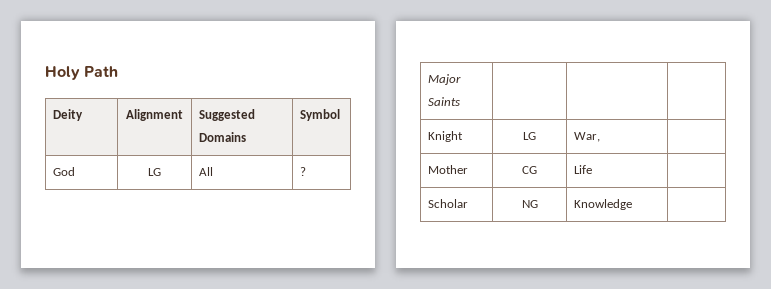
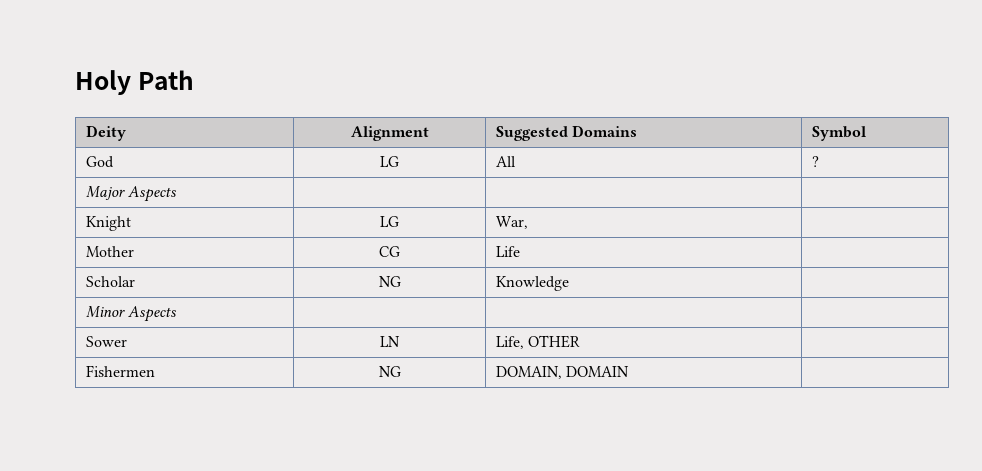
[428,97,461,106] Saints -> [128,186,178,202] Aspects
(633, 204) none -> [86,306,178,322] [86,336,128,347] [380,336,400,347] [496,335,581,349] [86,365,156,377] [378,366,401,377] [496,366,630,379] // Minor Aspects | | | // Sower | LN | Life, OTHER | // Fishermen | NG | DOMAIN, DOMAIN |

